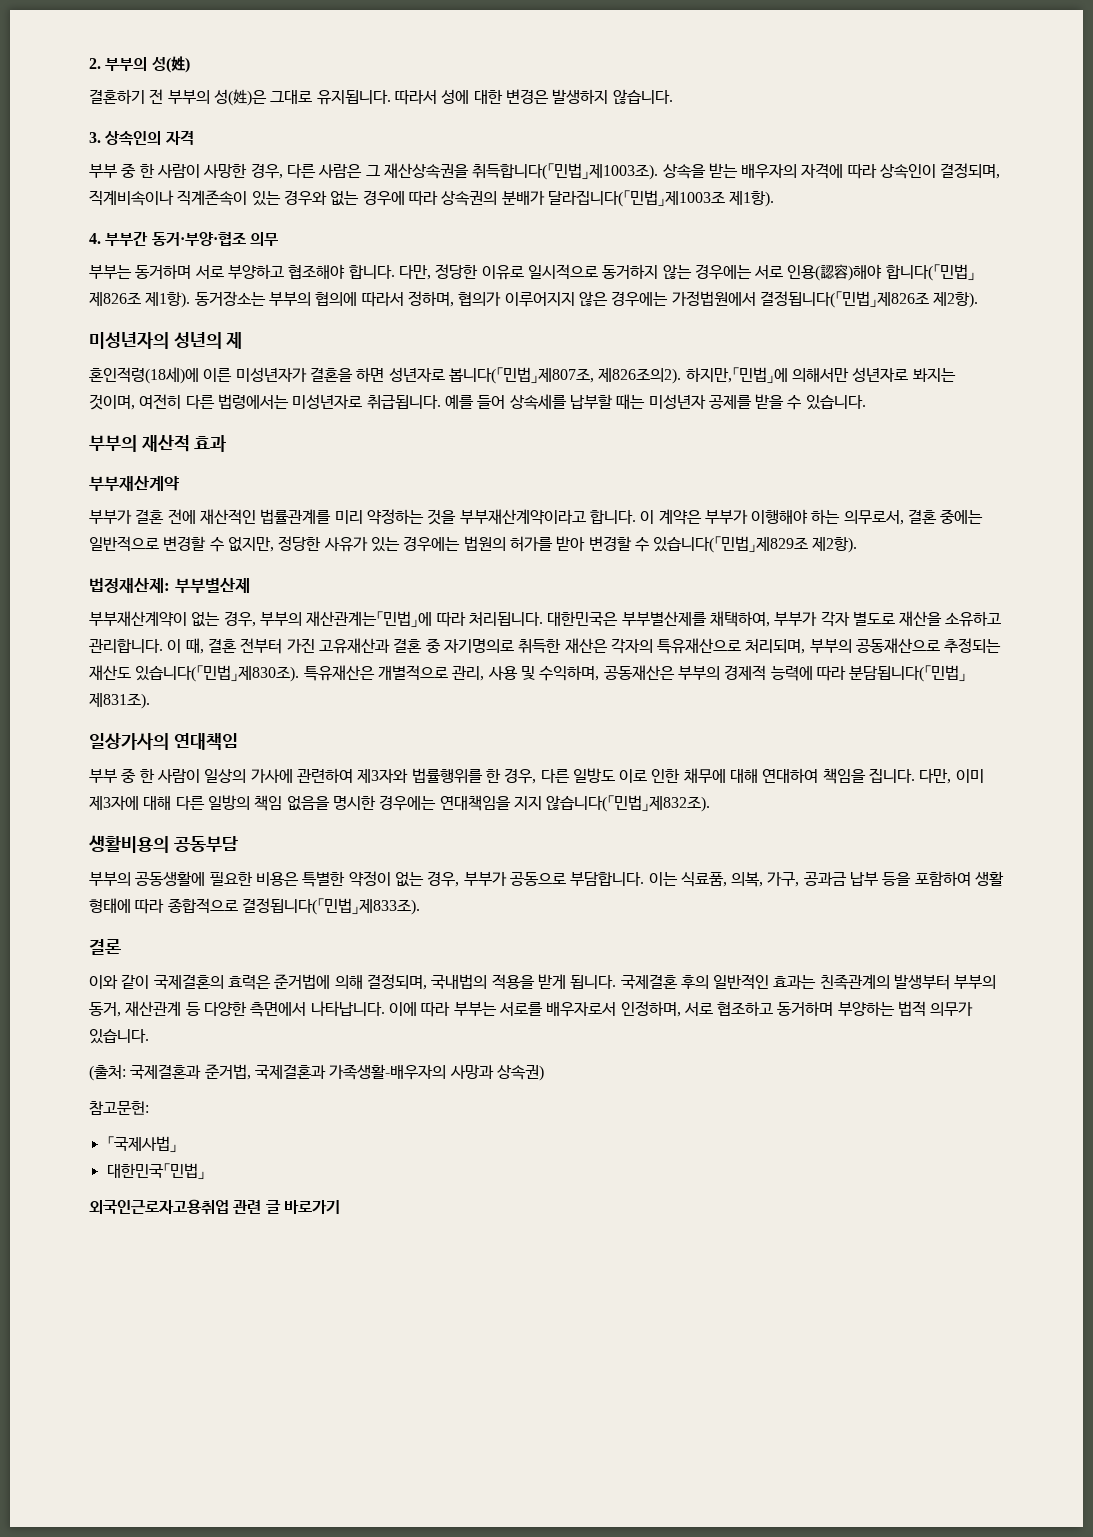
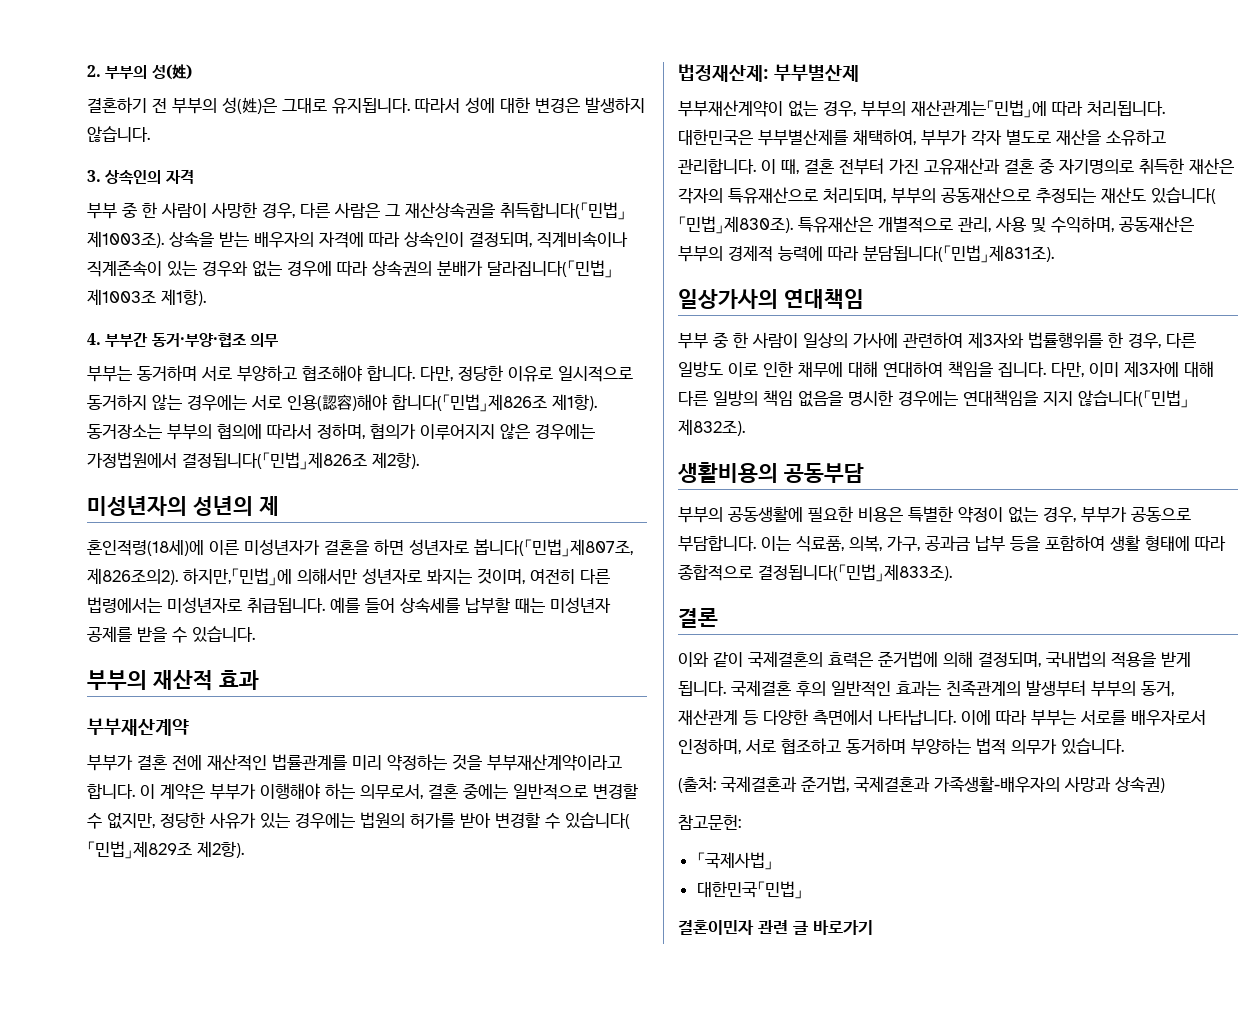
[89,1199,229,1214] 외국인근로자고용취업 -> [678,920,754,935] 결혼이민자

